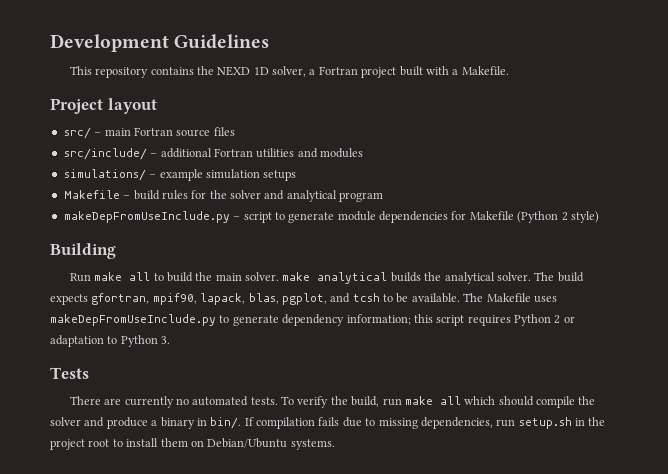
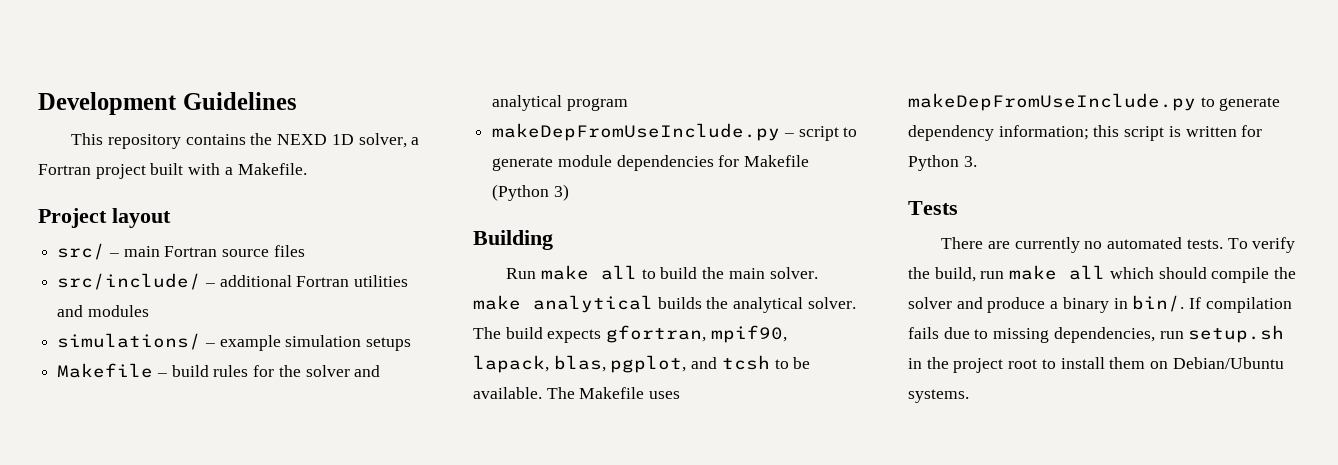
[561,211,599,223] 2 style) -> [553,184,569,201] 3)
[467,314,575,326] [50,335,118,347] requires Python 2 or adaptation to -> [1168,125,1263,137] is written for

